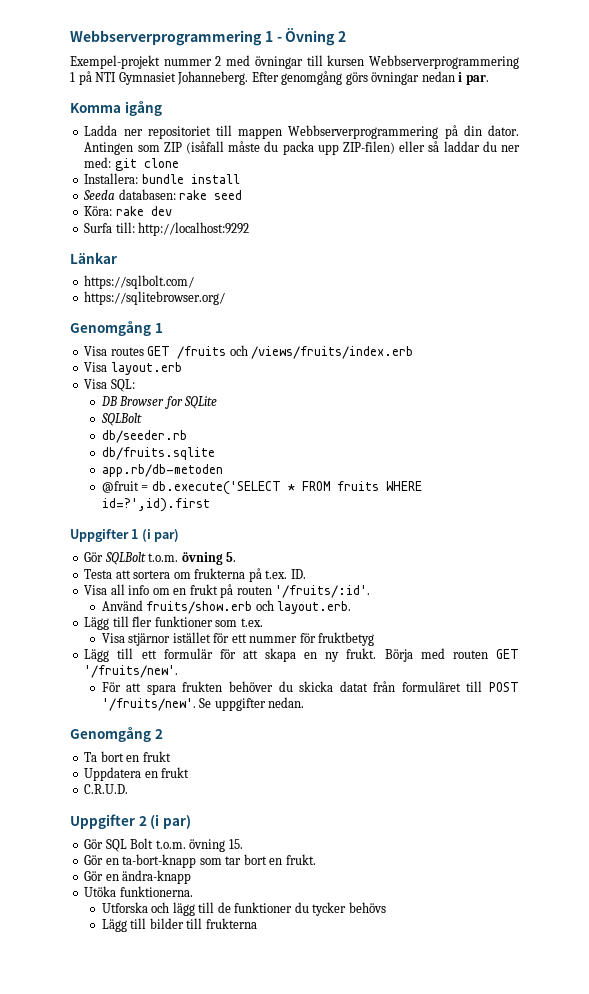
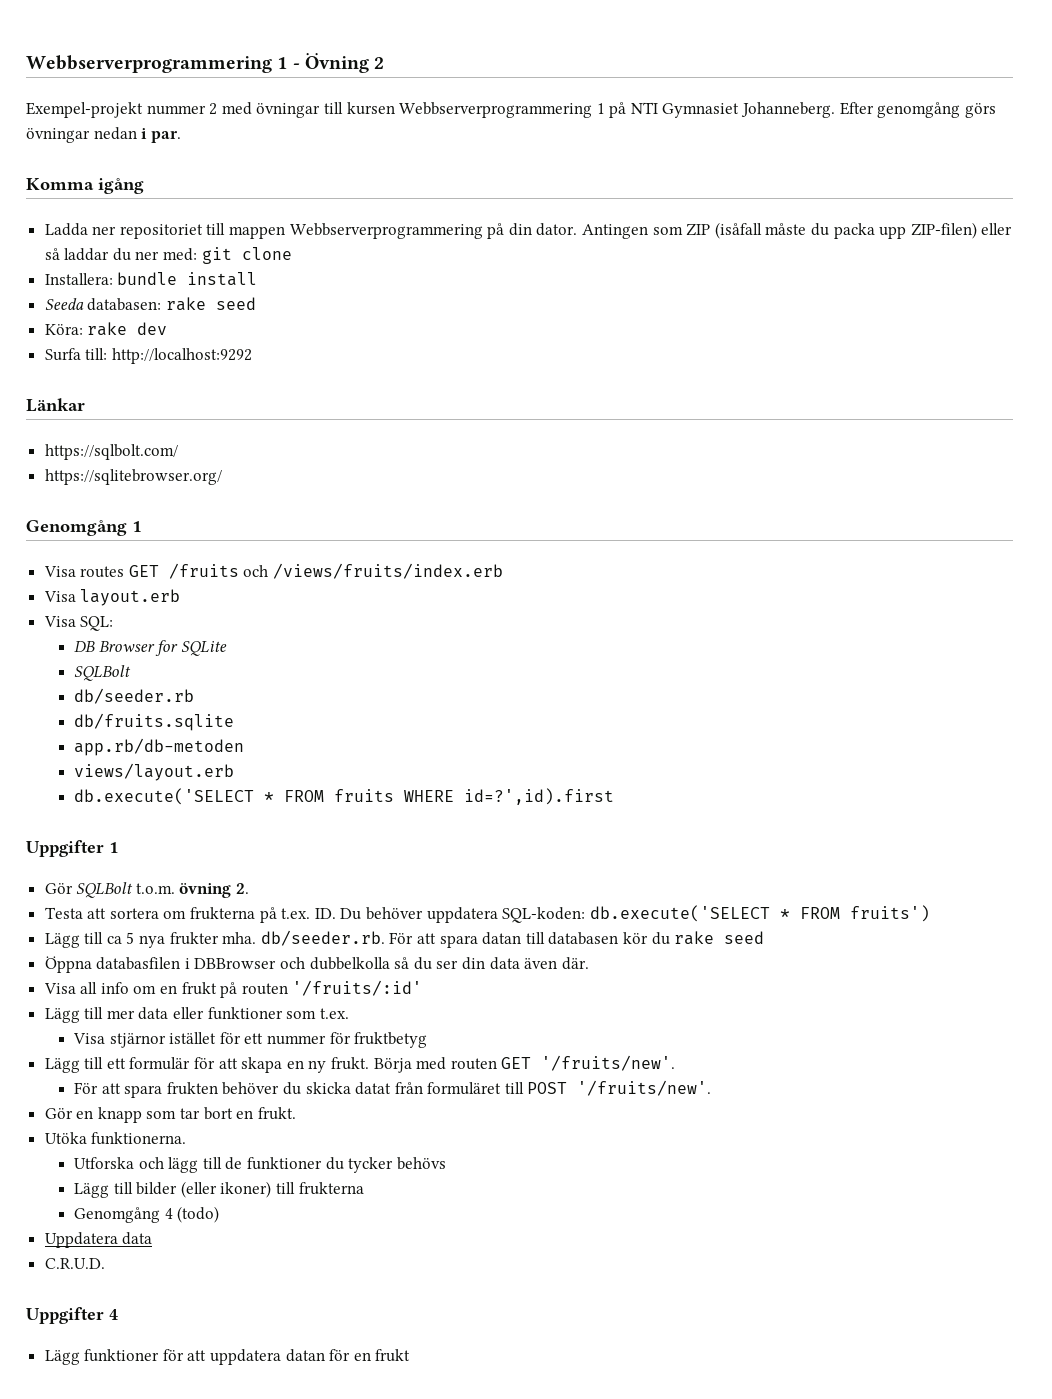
[101,481,149,493] @fruit = -> [73,763,234,781] views/layout.erb //
[141,529,180,542] (i par) -> (118, 847) none
[226,552,237,562] 5. -> [236,883,250,894] 2.
(306, 574) none -> [340,905,930,923] [44,930,765,948] [44,956,589,973] Du behöver uppdatera SQL-koden: db.execute('SELECT * FROM fruits') // Lägg till ca 5 nya frukter mha. db/seeder.rb. För att spara datan till databasen kör du rake seed // Öppna databasfilen i DBBrowser och dubbelkolla så du ser din data även där.
[275,585,371,598] [101,600,352,614] [84,616,153,630] '/fruits/:id'. // Använd fruits/show.erb och layout.erb. // Lägg till fler -> [292,980,423,996] [44,1007,205,1023] '/fruits/:id' // Lägg till mer data eller
[199,697,305,711] [70,727,163,742] [84,751,171,762] [84,767,190,781] [84,784,129,794] [70,814,191,829] [84,838,243,852] [84,854,197,868] Se uppgifter nedan. // Genomgång 2 // Ta bort en frukt // Uppdatera en frukt // C.R.U.D. // Uppgifter 2 (i par) // Gör SQL Bolt t.o.m. övning 15. // Gör en ta-bort-knapp -> [44,1107,142,1123] // Gör en knapp
[84,870,192,884] // Gör en ändra-knapp -> (296, 1113) none
(184, 923) none -> [180,1181,272,1198] (eller ikoner)
(257, 923) none -> [73,1206,220,1223] [44,1232,153,1248] [44,1258,105,1269] [26,1307,118,1324] [44,1349,411,1365] // Genomgång 4 (todo) // Uppdatera data // C.R.U.D. // Uppgifter 4 // Lägg funktioner för att uppdatera datan för en frukt

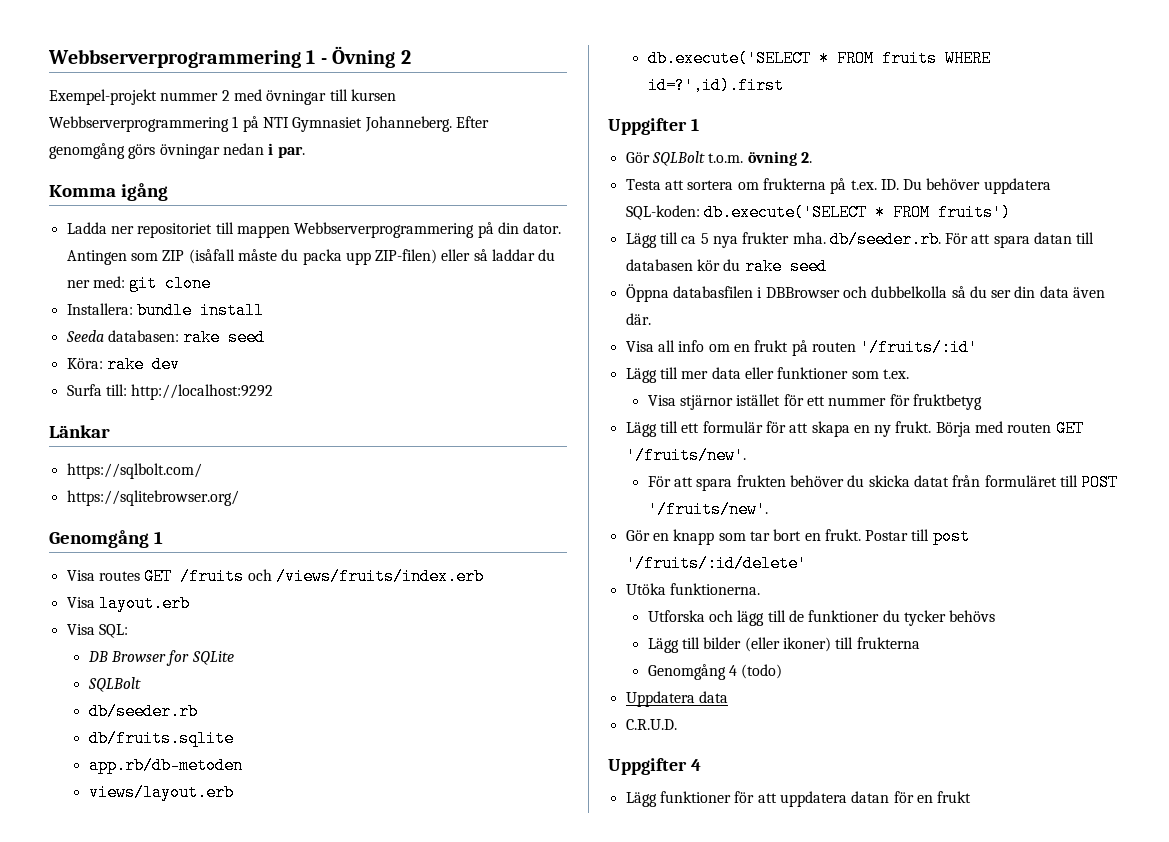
(296, 1113) none -> [865,528,970,545] [625,555,807,572] Postar till post '/fruits/:id/delete'

